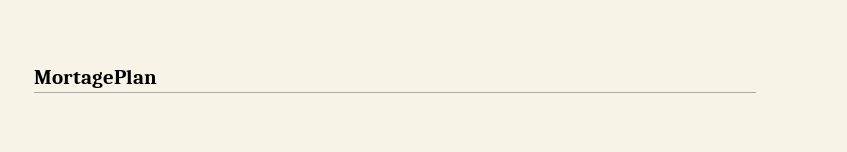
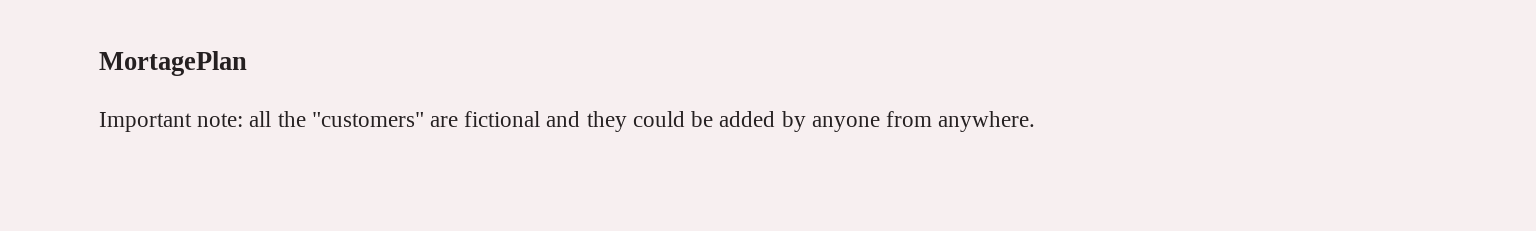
(157, 78) none -> [99,111,1036,132] // Important note: all the "customers" are fictional and they could be added by anyone from anywhere.

